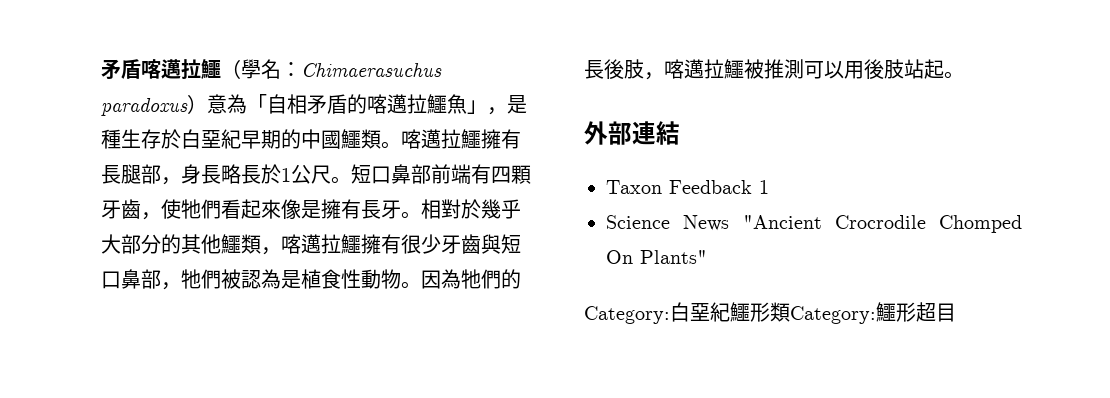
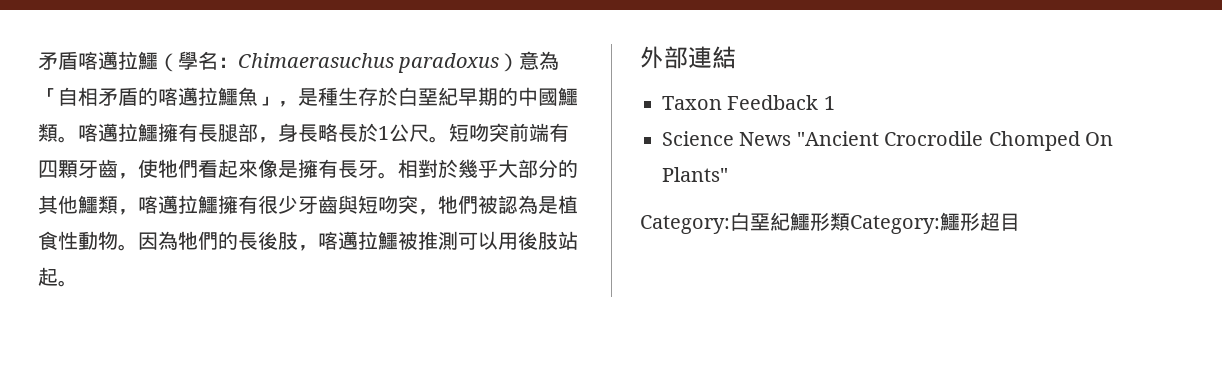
[371,164,431,184] 口鼻部 -> [469,123,509,142] 吻突
[101,269,161,289] 口鼻部 -> [378,195,418,214] 吻突

